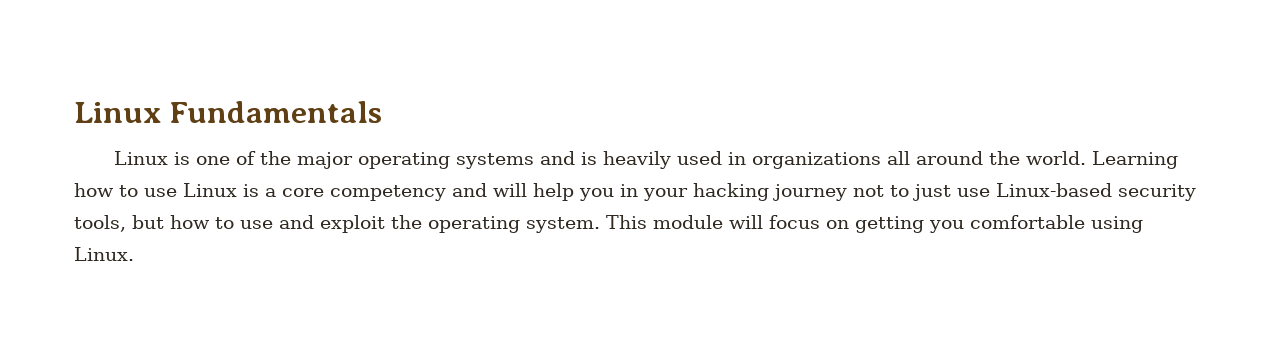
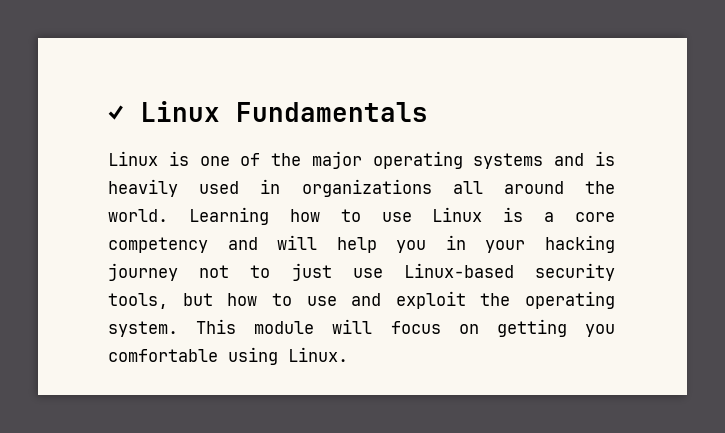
(74, 112) none -> [108,105,124,122] ✓

